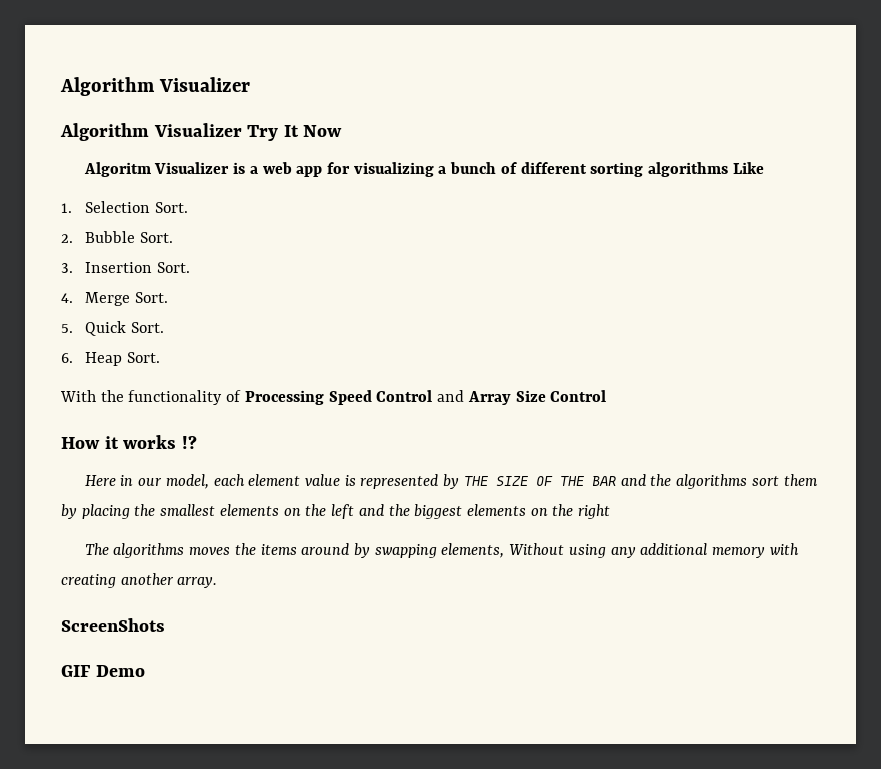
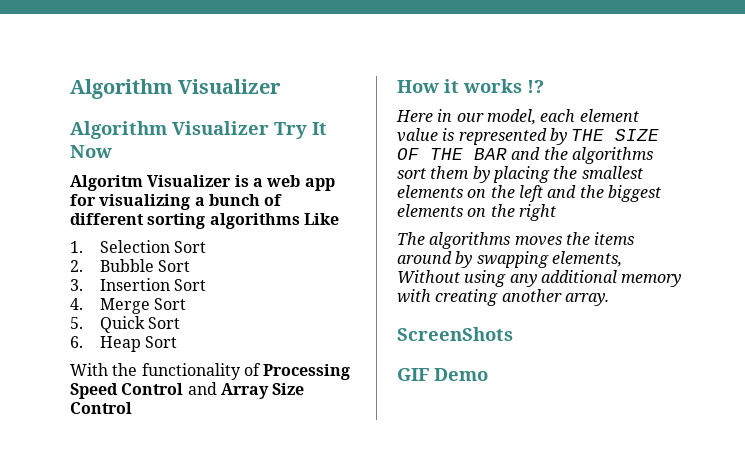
[154,202,188,213] Sort. -> [173,241,206,253] Sort
[139,232,173,243] Sort. -> [157,260,190,272] Sort
[156,262,190,273] Sort. -> [173,279,206,291] Sort
[134,292,168,303] Sort. -> [153,298,186,310] Sort
[130,322,164,333] Sort. -> [147,317,180,329] Sort
[126,352,160,363] Sort. -> [144,336,177,348] Sort

